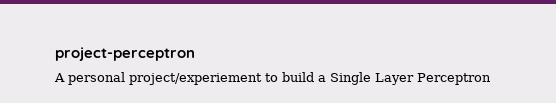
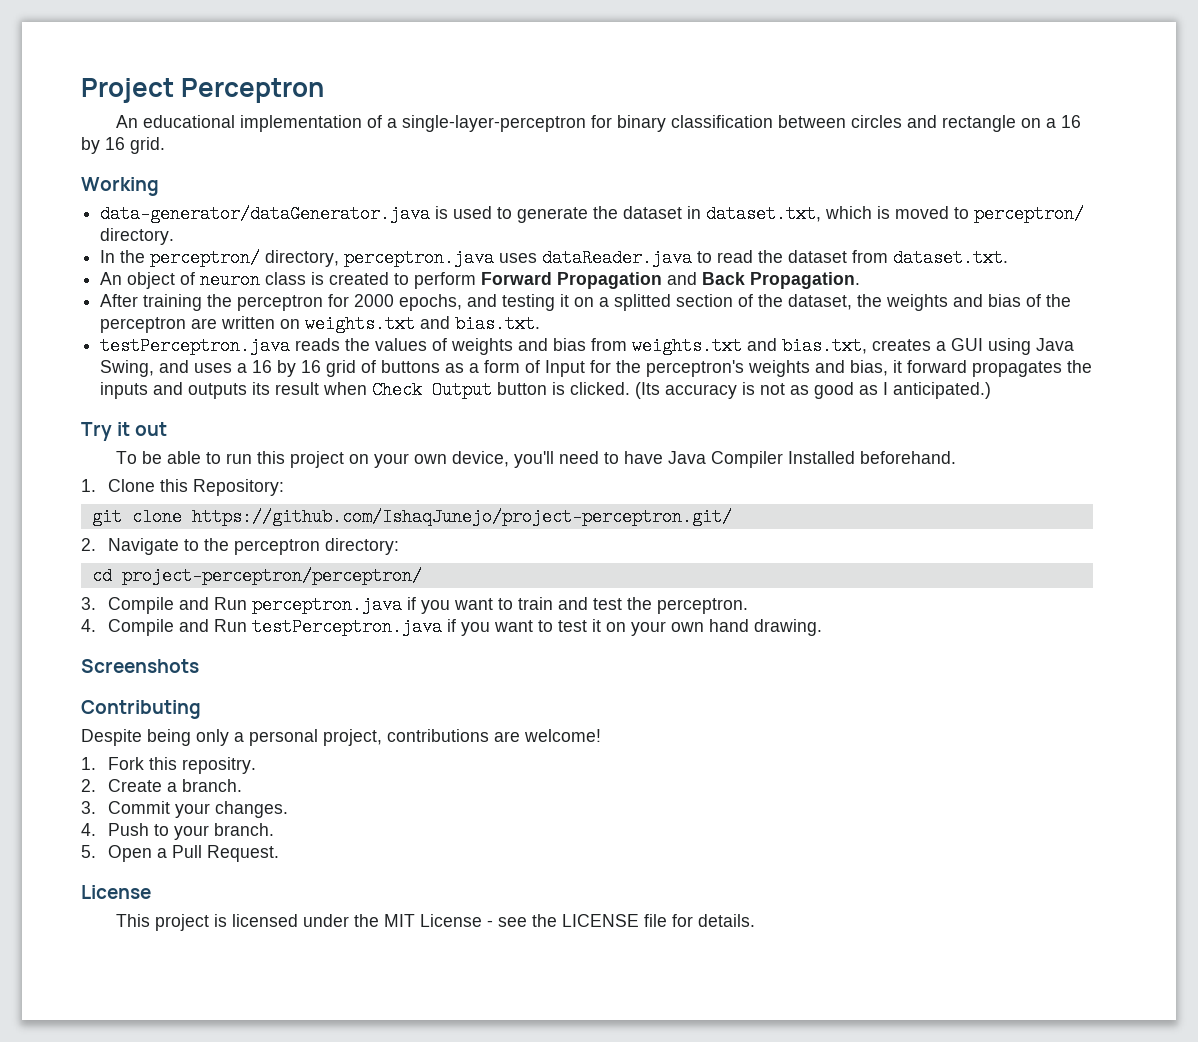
[55,47,195,61] [54,72,491,85] project-perceptron // A personal project/experiement to build a Single Layer Perceptron -> [81,78,325,103] [115,115,1081,132] [81,137,165,154] [81,177,159,196] [100,205,1085,223] [100,228,175,245] [100,249,1009,267] [100,271,861,289] [100,294,1072,311] [100,315,541,333] [100,337,1075,355] [100,360,1093,377] [100,381,992,399] [81,422,168,441] [115,451,956,468] [81,479,285,496] [91,508,732,526] [81,538,400,555] [91,567,422,585] [81,596,749,614] [81,618,823,636] [81,659,199,673] [81,700,201,719] [81,729,601,746] [81,757,257,774] [81,779,243,792] [81,801,289,818] [81,823,275,840] [81,845,280,862] [81,885,151,899] [115,914,755,931] Project Perceptron // An educational implementation of a single-layer-perceptron for binary classification between circles and rectangle on a 16 by 16 grid. // Working // data-generator/dataGenerator.java is used to generate the dataset in dataset.txt, which is moved to perceptron/ directory. // In the perceptron/ directory, perceptron.java uses dataReader.java to read the dataset from dataset.txt. // An object of neuron class is created to perform Forward Propagation and Back Propagation. // After training the perceptron for 2000 epochs, and testing it on a splitted section of the dataset, the weights and bias of the perceptron are written on weights.txt and bias.txt. // testPerceptron.java reads the values of weights and bias from weights.txt and bias.txt, creates a GUI using Java Swing, and uses a 16 by 16 grid of buttons as a form of Input for the perceptron's weights and bias, it forward propagates the inputs and outputs its result when Check Output button is clicked. (Its accuracy is not as good as I anticipated.) // Try it out // To be able to run this project on your own device, you'll need to have Java Compiler Installed beforehand. // 1. Clone this Repository: // git clone https://github.com/IshaqJunejo/project-perceptron.git/ // 2. Navigate to the perceptron directory: // cd project-perceptron/perceptron/ // 3. Compile and Run perceptron.java if you want to train and test the perceptron. // 4. Compile and Run testPerceptron.java if you want to test it on your own hand drawing. // Screenshots // Contributing // Despite being only a personal project, contributions are welcome! // 1. Fork this repositry. // 2. Create a branch. // 3. Commit your changes. // 4. Push to your branch. // 5. Open a Pull Request. // License // This project is licensed under the MIT License - see the LICENSE file for details.

